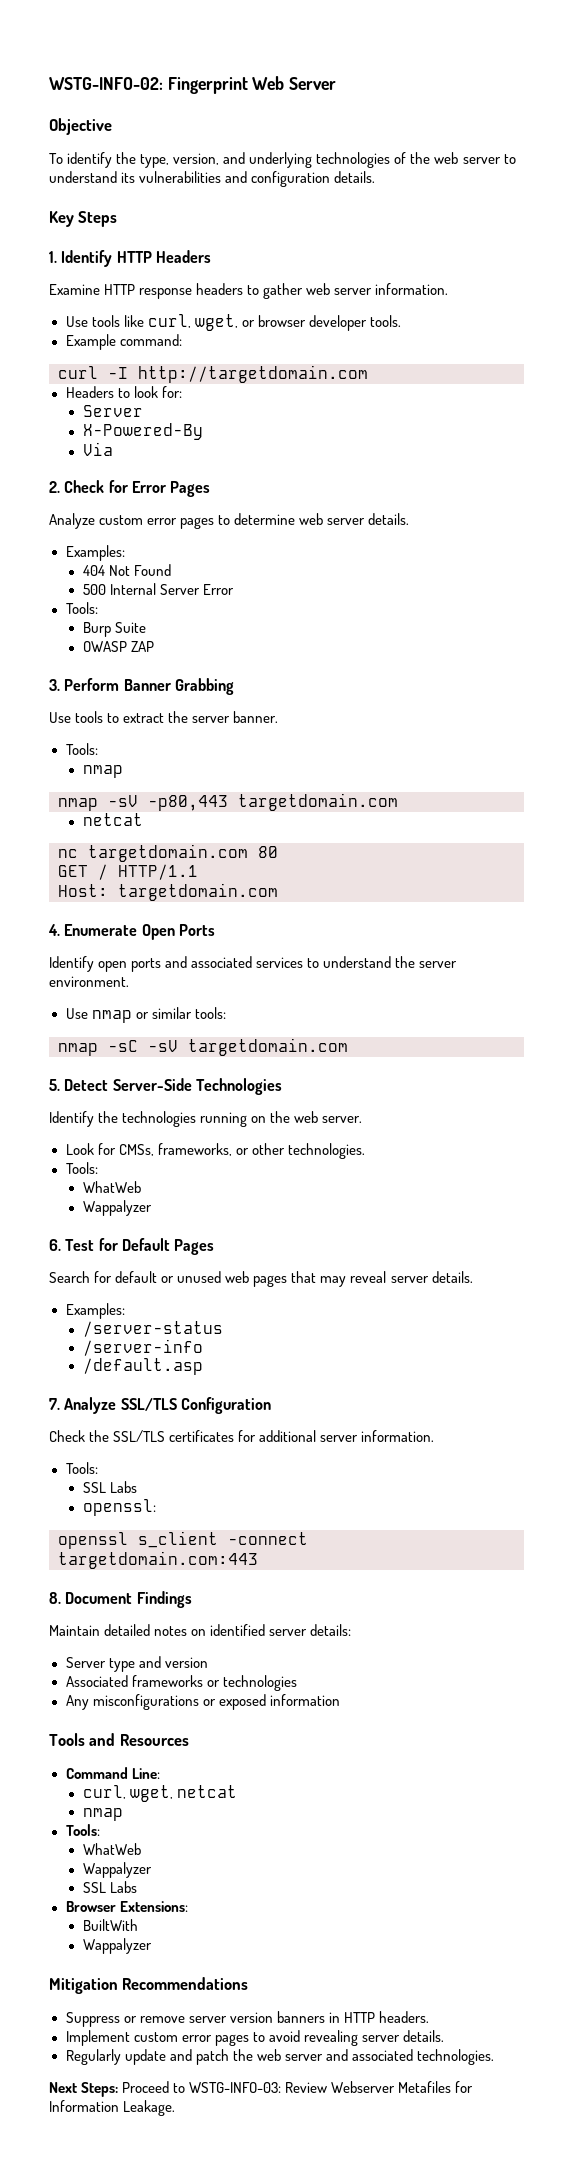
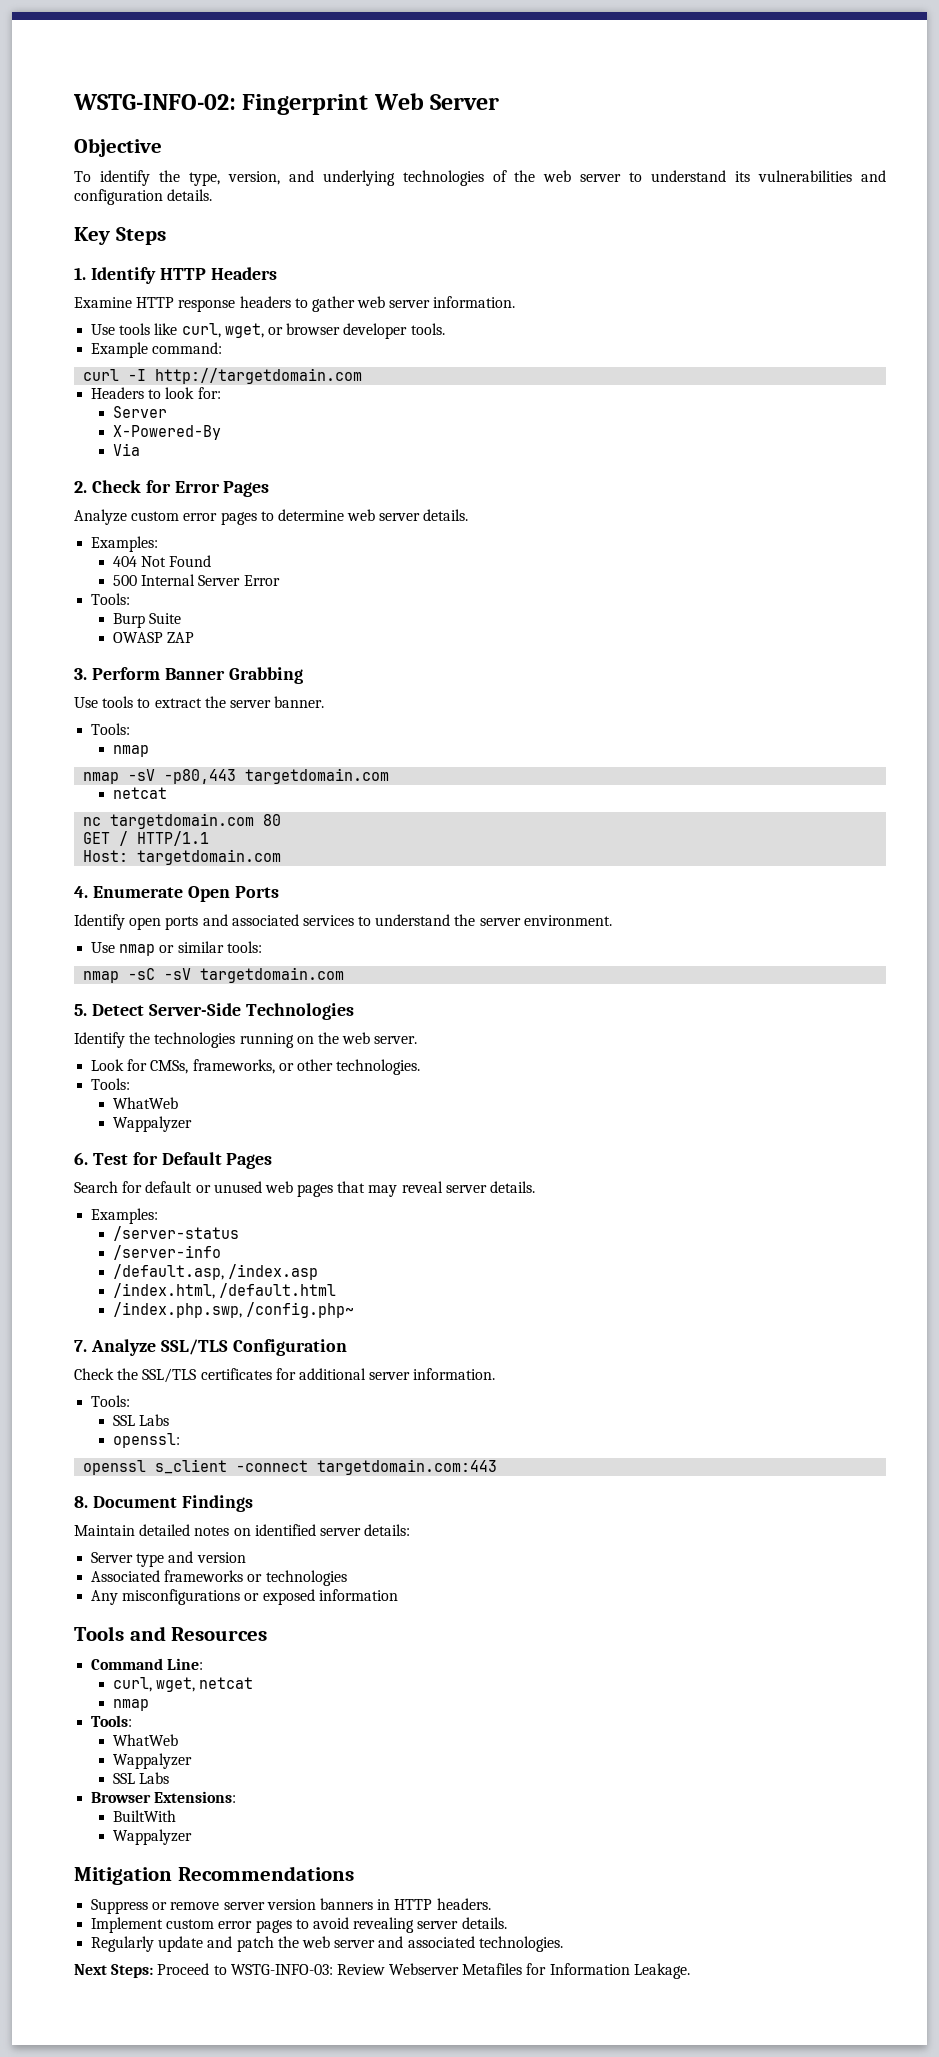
[82,1358,203,1375] /default.asp -> [112,1264,319,1280] [112,1283,337,1299] [112,1302,355,1318] /default.asp, /index.asp // /index.html, /default.html // /index.php.swp, /config.php~

